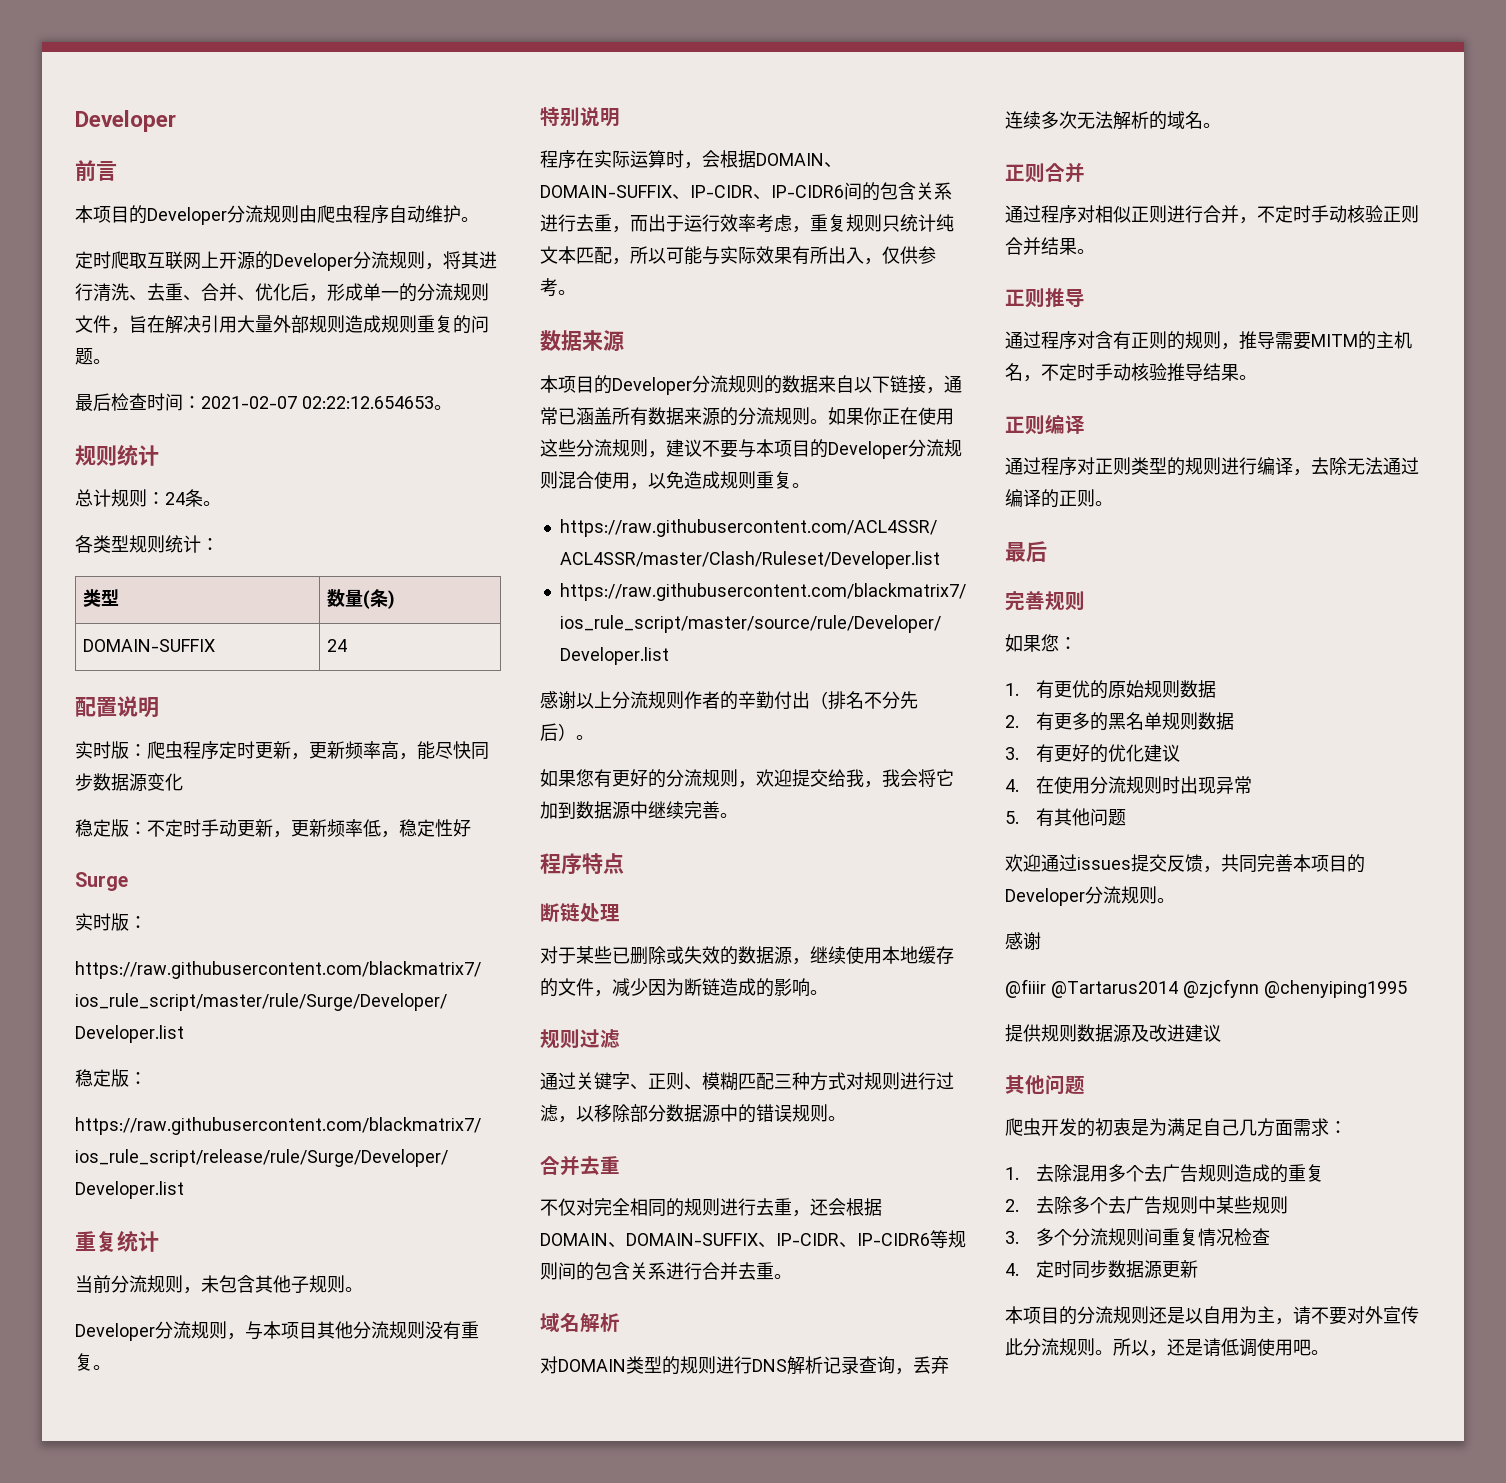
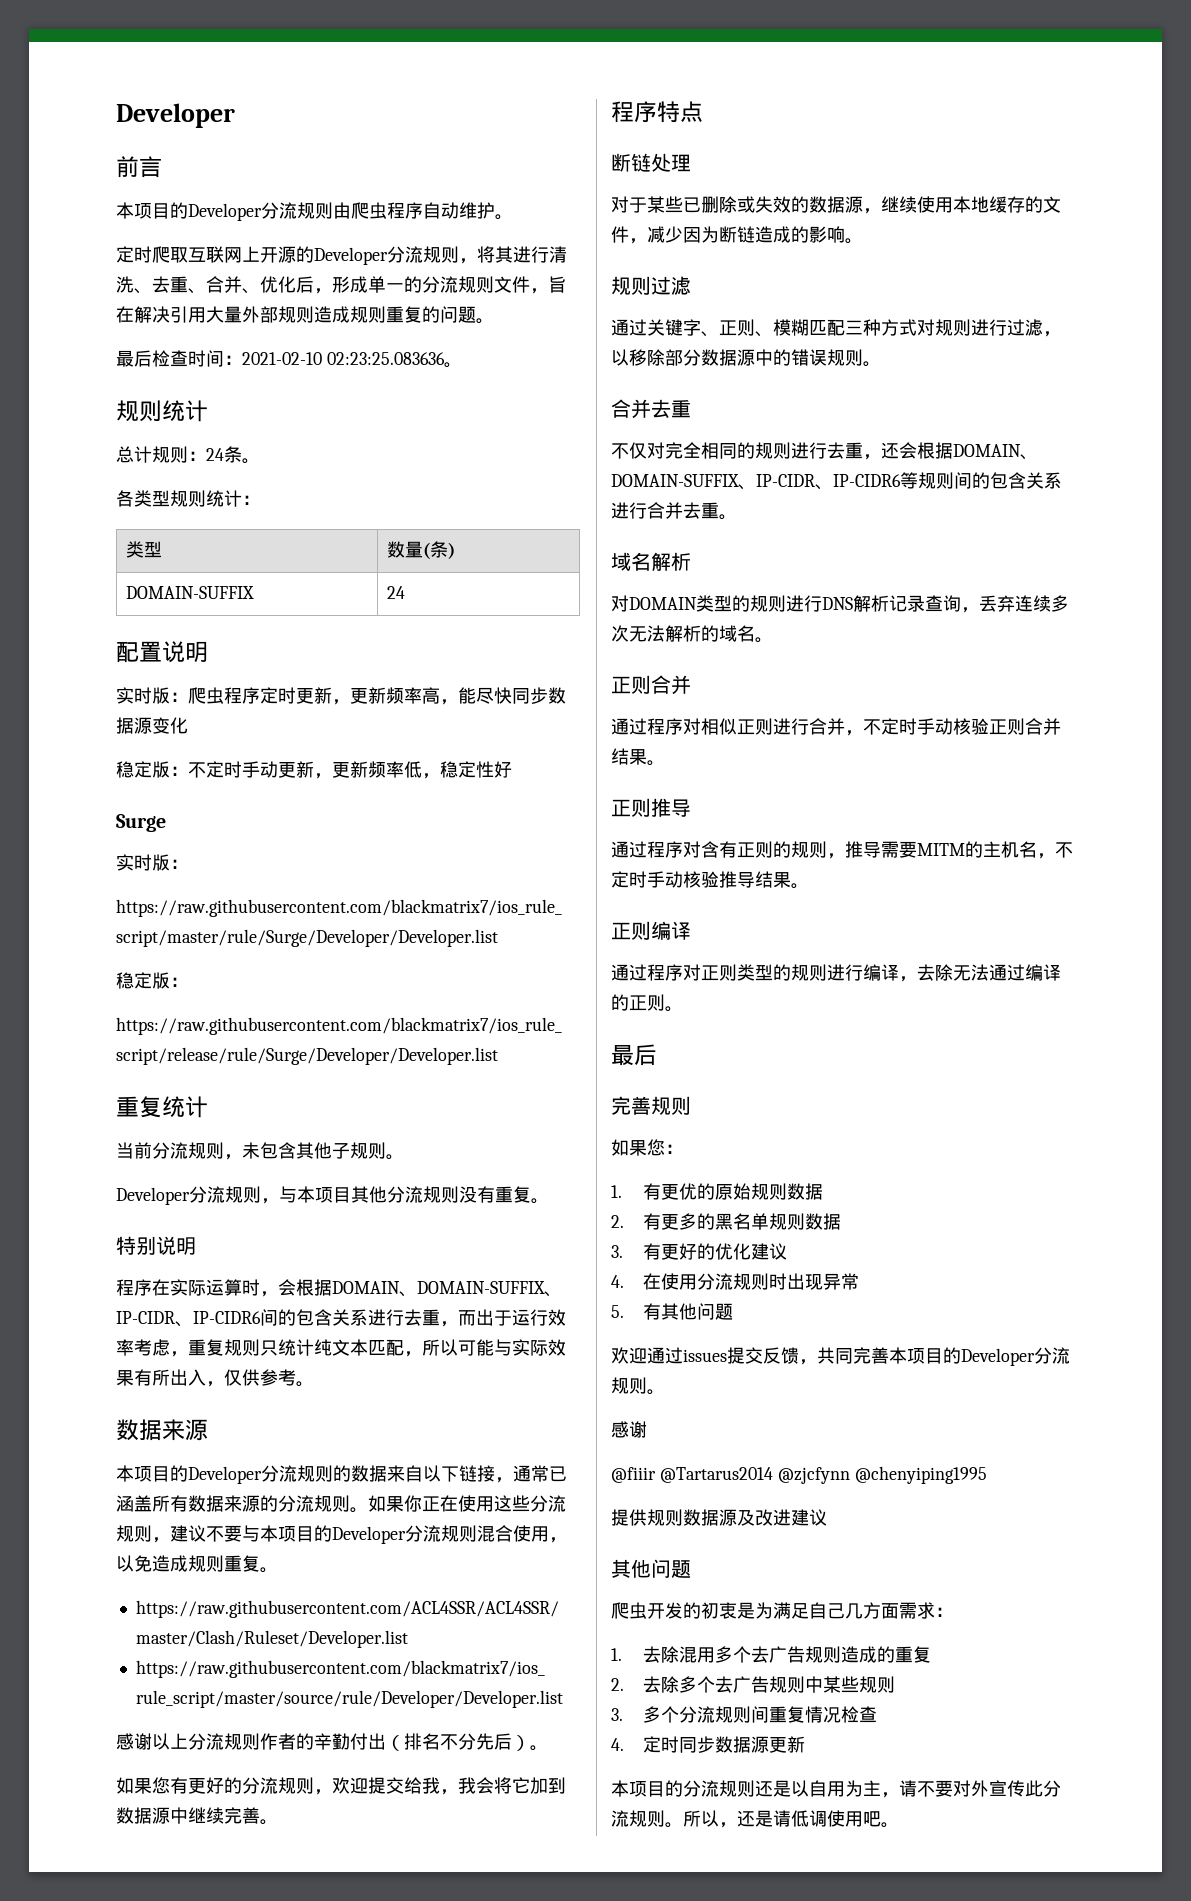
[201,396,434,409] 2021-02-07 02:22:12.654653 -> [242,352,445,365] 2021-02-10 02:23:25.083636

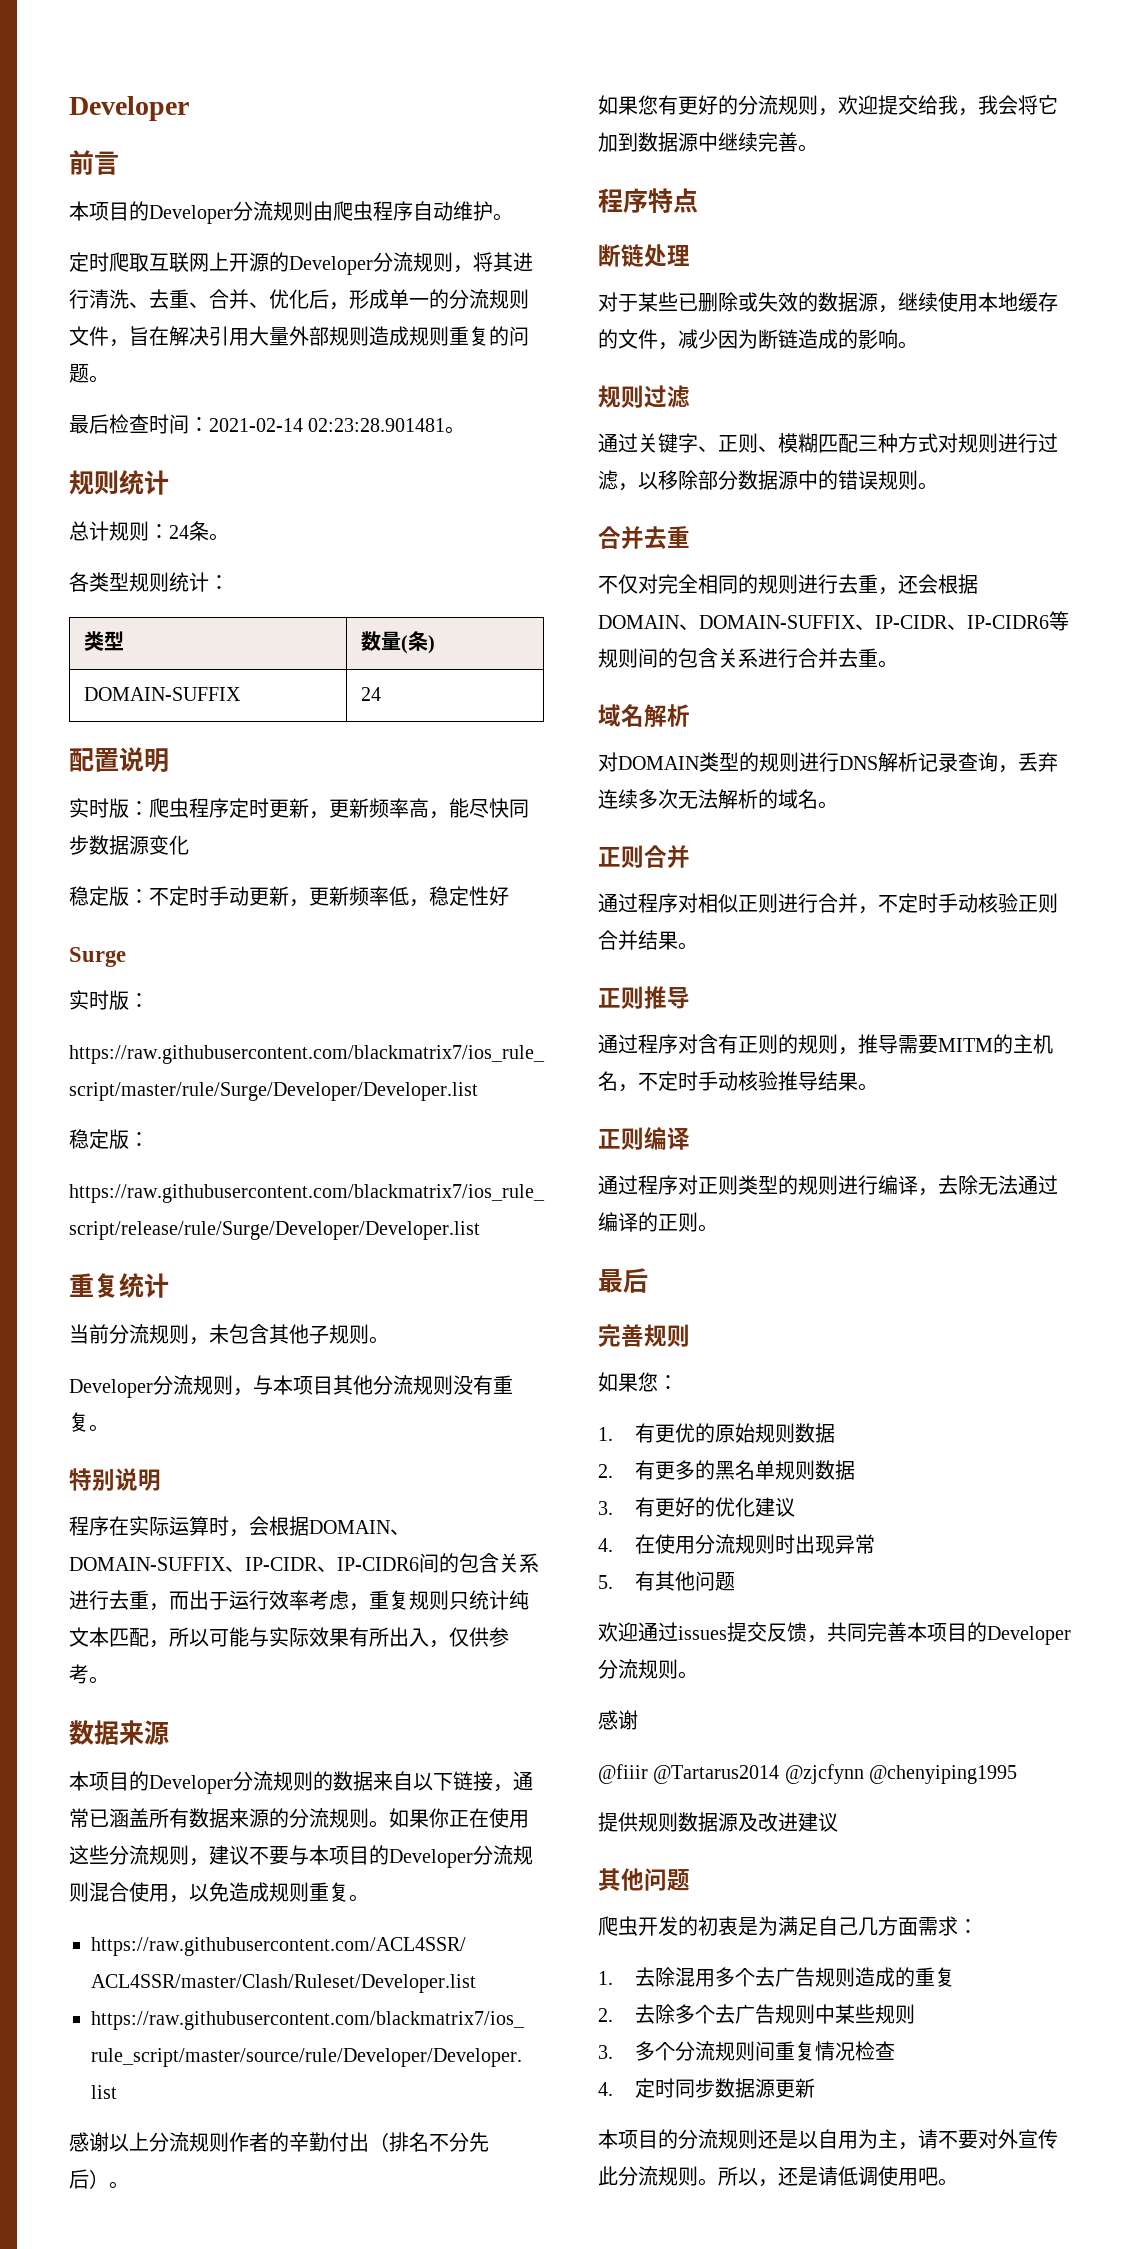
[242,352,445,365] 2021-02-10 02:23:25.083636 -> [209,418,446,432] 2021-02-14 02:23:28.901481

